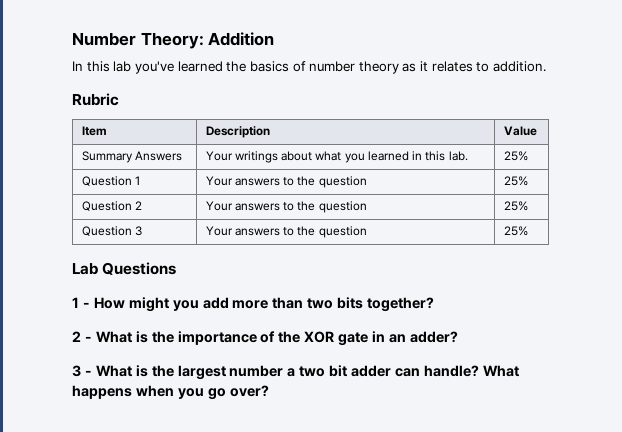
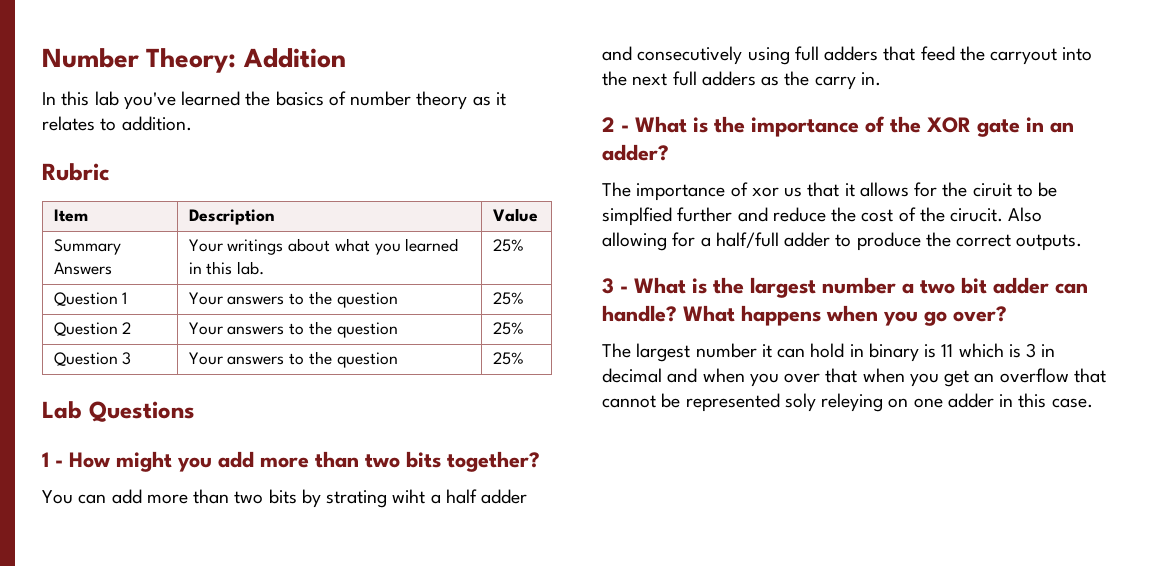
(435, 304) none -> [42,489,528,508] [602,46,1093,65] [602,71,881,90] // You can add more than two bits by strating wiht a half adder and consecutively using full adders that feed the carryout into the next full adders as the carry in.
(458, 337) none -> [602,182,1058,201] [602,207,1043,226] [602,232,1083,251] // The importance of xor us that it allows for the ciruit to be simplfied further and reduce the cost of the cirucit. Also allowing for a half/full adder to produce the correct outputs.
(269, 391) none -> [602,343,1056,362] [602,368,1106,387] [602,393,1093,412] // The largest number it can hold in binary is 11 which is 3 in decimal and when you over that when you get an overflow that cannot be represented soly releying on one adder in this case.

